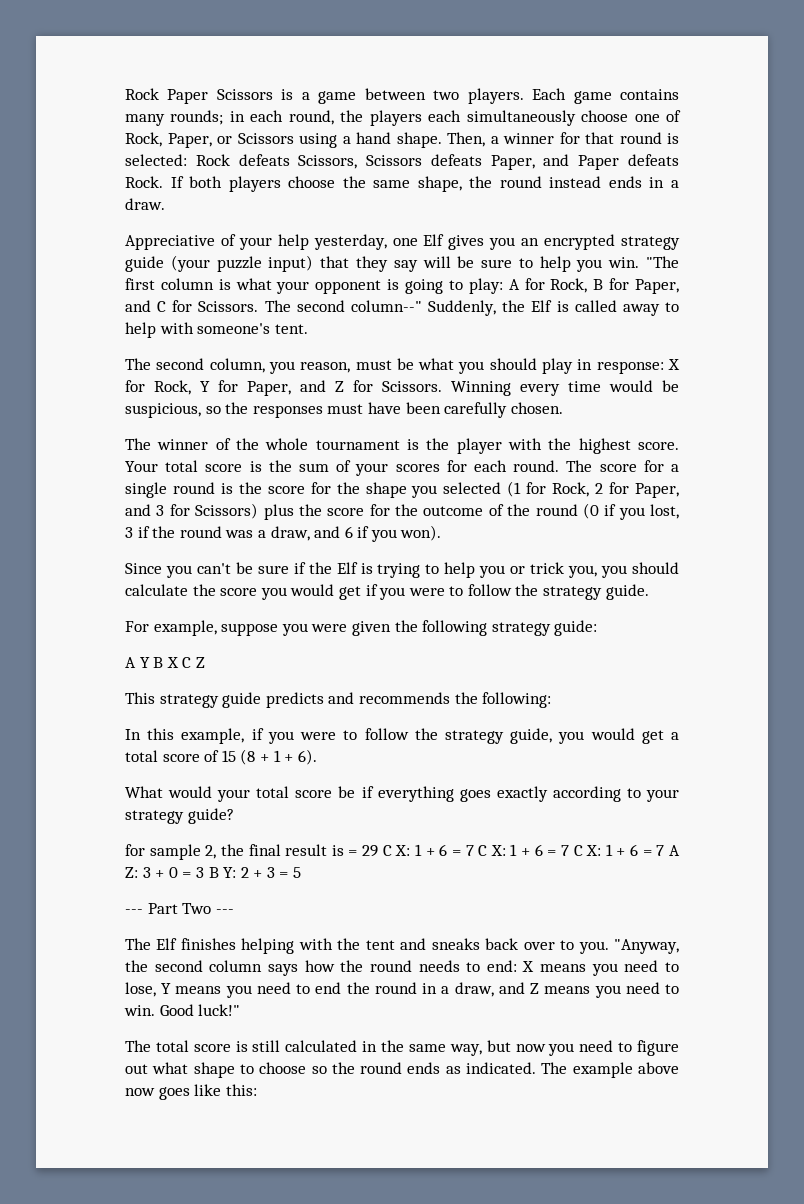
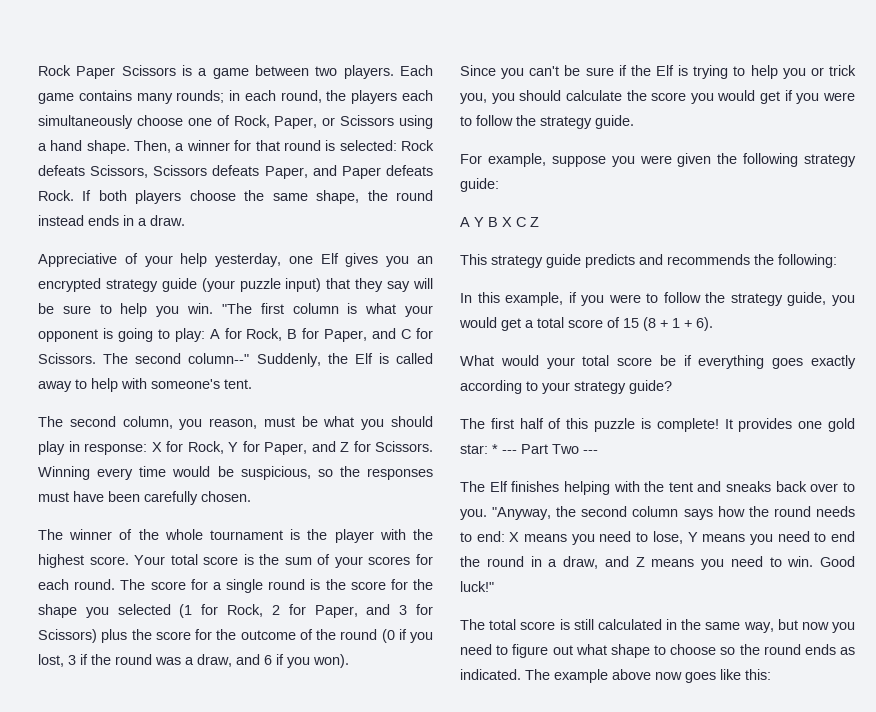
[125,844,680,860] [125,867,302,878] for sample 2, the final result is = 29 C X: 1 + 6 = 7 C X: 1 + 6 = 7 C X: 1 + 6 = 7 A Z: 3 + 0 = 3 B Y: 2 + 3 = 5 // -> [460,418,855,432] [460,444,498,454] The first half of this puzzle is complete! It provides one gold star: *

